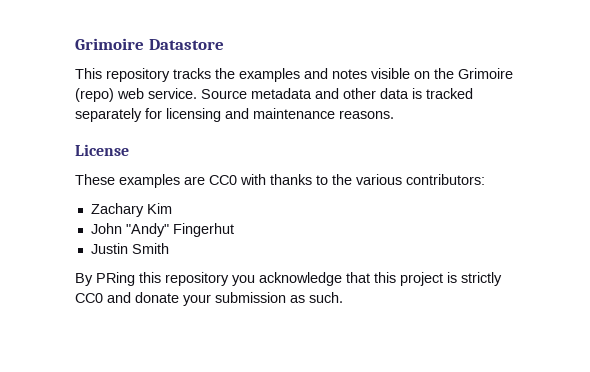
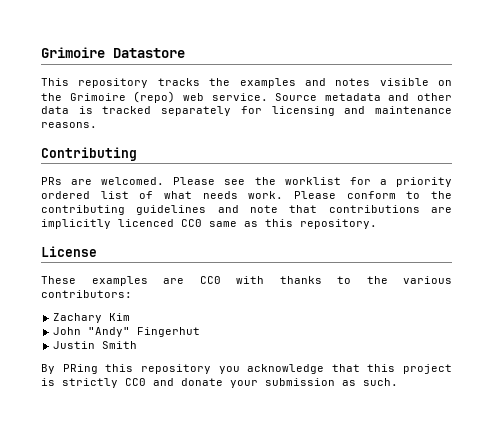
(394, 114) none -> [41,147,137,161] [41,177,452,187] [41,191,453,199] [41,205,452,215] [41,219,377,229] // Contributing // PRs are welcomed. Please see the worklist for a priority ordered list of what needs work. Please conform to the contributing guidelines and note that contributions are implicitly licenced CC0 same as this repository.

